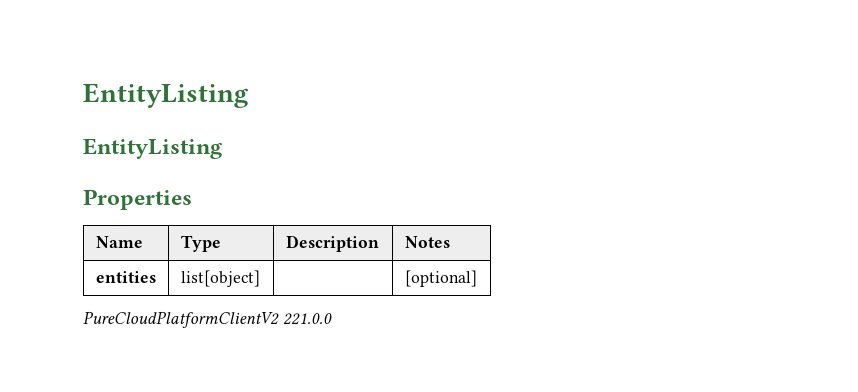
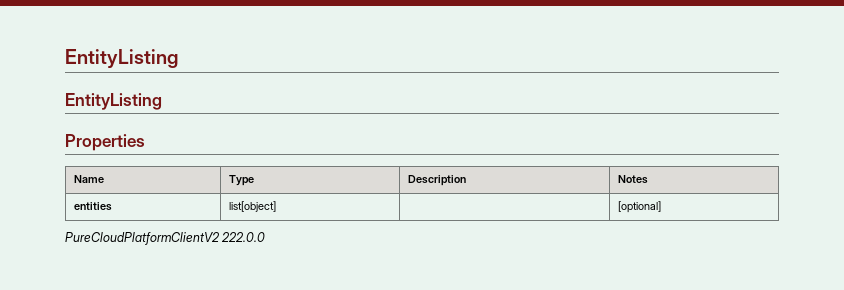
[282,313,332,325] 221.0.0 -> [221,232,266,242] 222.0.0

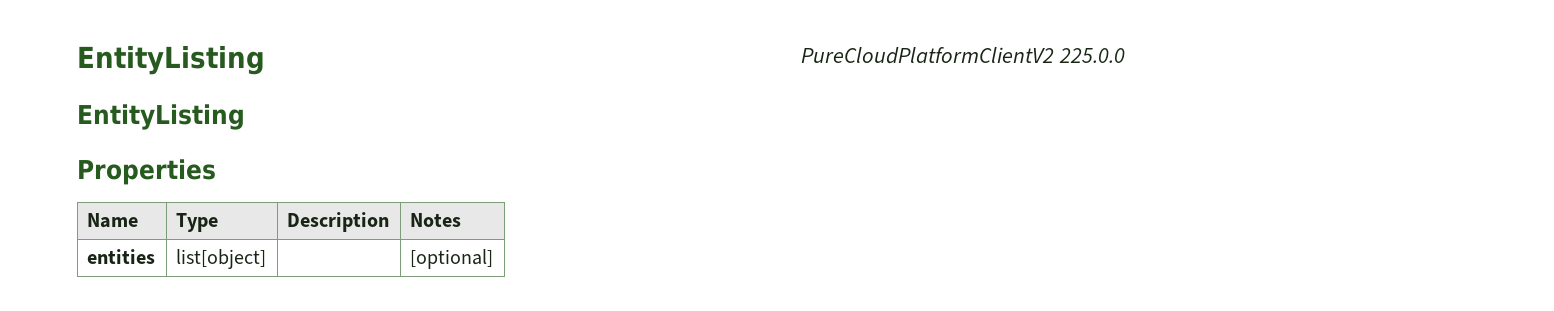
[221,232,266,242] 222.0.0 -> [1059,48,1126,63] 225.0.0

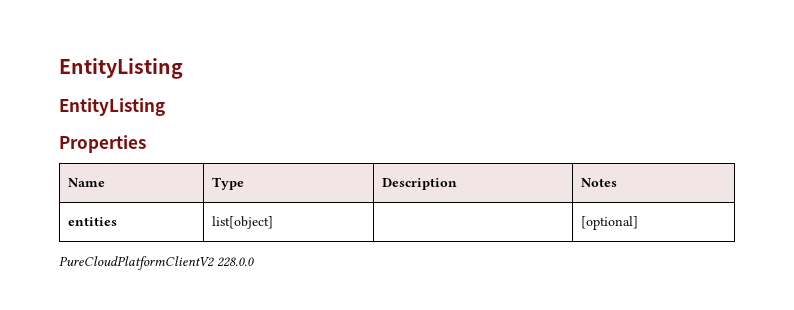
[1059,48,1126,63] 225.0.0 -> [217,257,254,267] 228.0.0

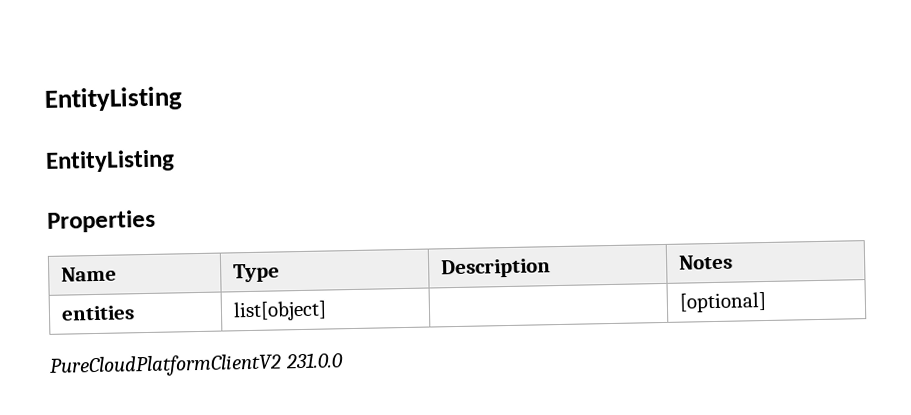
[217,257,254,267] 228.0.0 -> [284,352,344,369] 231.0.0

